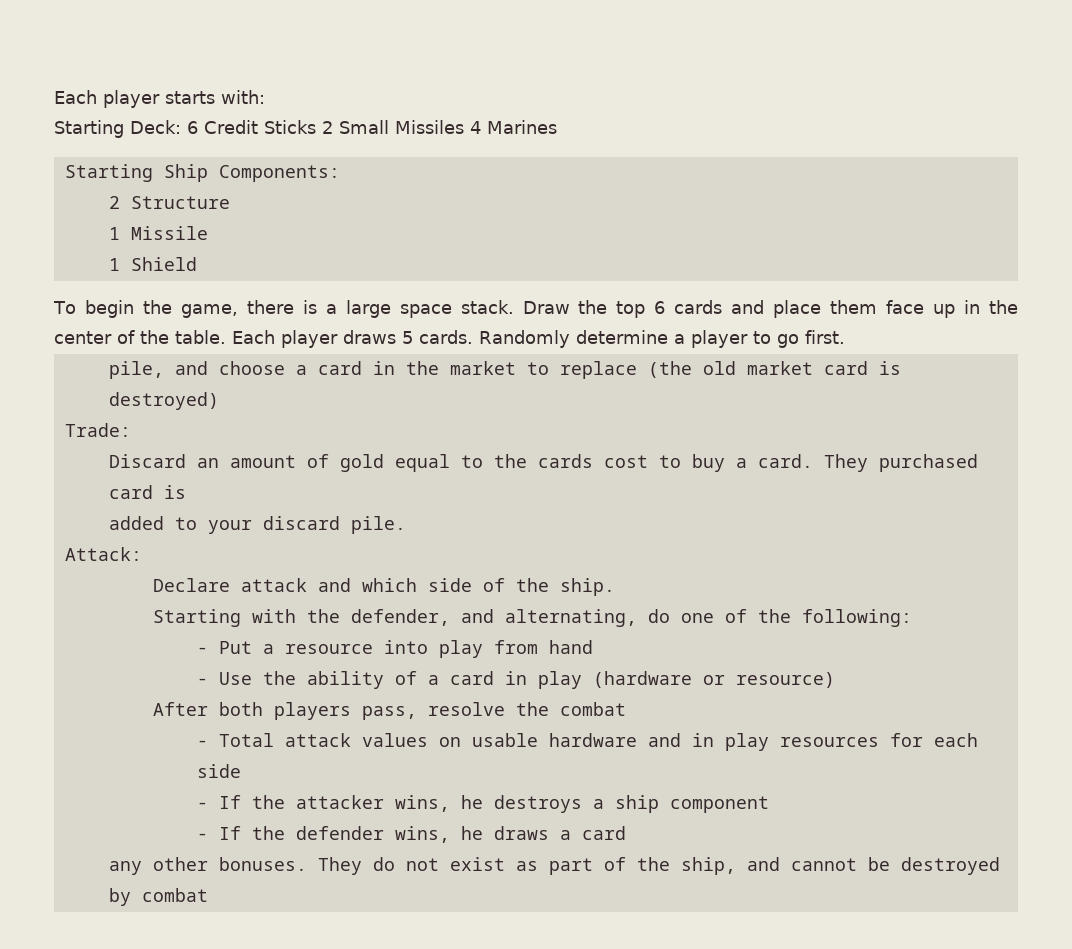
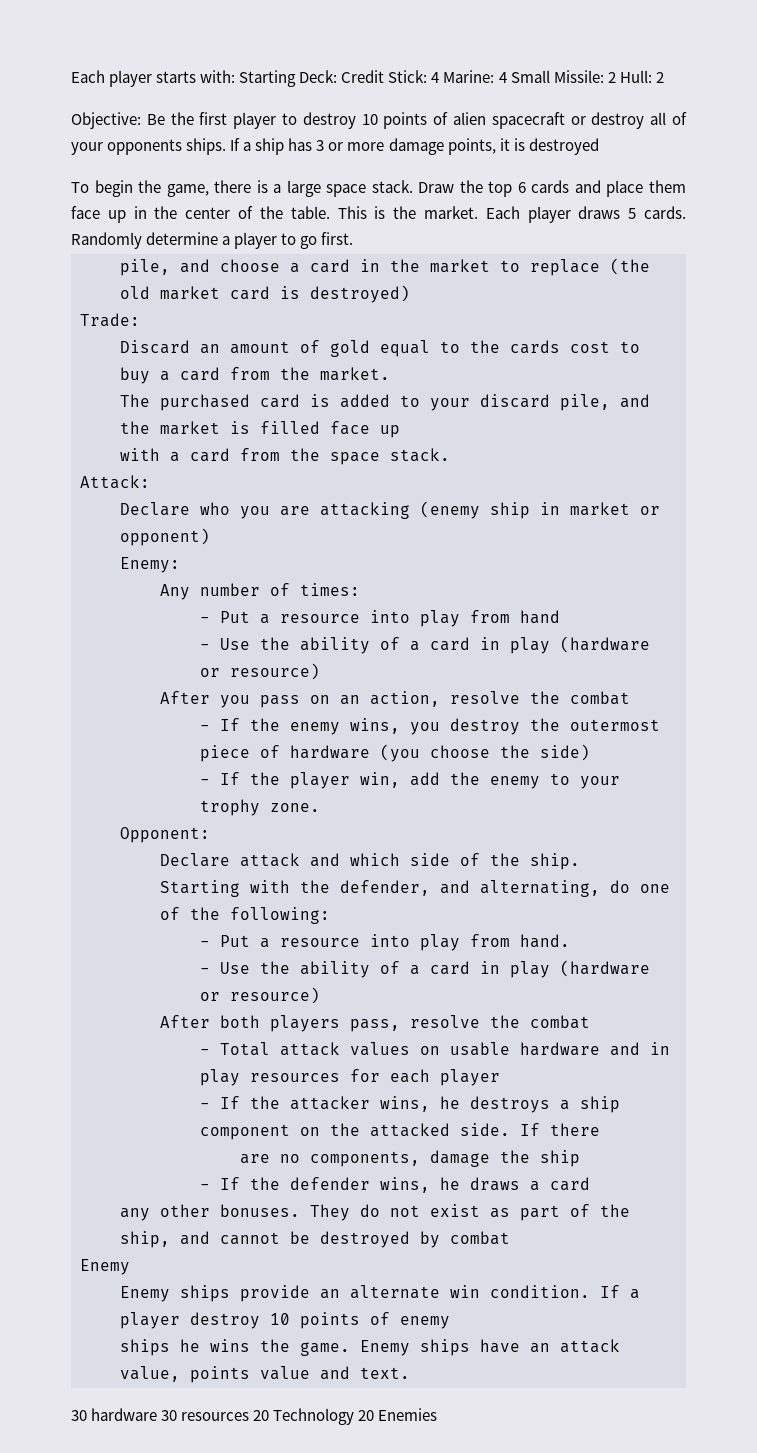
(265, 97) // -> (236, 76) none
[187,120,557,134] [64,164,340,182] [108,196,230,209] [108,226,208,240] [108,257,197,271] 6 Credit Sticks 2 Small Missiles 4 Marines // Starting Ship Components: // 2 Structure // 1 Missile // 1 Shield -> [341,70,664,83] [71,112,687,129] [71,138,599,155] Credit Stick: 4 Marine: 4 Small Missile: 2 Hull: 2 // Objective: Be the first player to destroy 10 points of alien spacecraft or destroy all of your opponents ships. If a ship has 3 or more damage points, it is destroyed
(226, 337) none -> [337,206,478,219] This is the market.
[757,454,868,472] card. They -> [180,367,390,381] [120,394,150,407] card from the market. // The
(186, 492) // -> (330, 400) none
[350,516,406,534] [64,547,142,561] pile. // Attack: -> [560,394,650,411] [120,421,400,438] [120,448,450,465] [80,475,150,489] [120,501,660,519] [120,528,210,546] [120,557,180,573] [160,583,360,600] [200,610,560,627] [200,636,650,654] [200,663,320,680] [160,691,630,708] [200,718,660,735] [200,744,590,762] [200,772,620,789] [200,799,320,816] [120,827,210,843] pile, and the market is filled face up // with a card from the space stack. // Attack: // Declare who you are attacking (enemy ship in market or opponent) // Enemy: // Any number of times: // - Put a resource into play from hand // - Use the ability of a card in play (hardware or resource) // After you pass on an action, resolve the combat // - If the enemy wins, you destroy the outermost piece of hardware (you choose the side) // - If the player win, add the enemy to your trophy zone. // Opponent:
[548,640,593,654] hand -> [520,934,570,948] hand.
[196,764,241,778] side -> [440,1069,500,1086] player
(769, 804) none -> [300,1123,600,1137] [240,1150,580,1167] on the attacked side. If there // are no components, damage the ship
(208, 895) none -> [80,1259,130,1275] [120,1285,640,1302] [120,1312,450,1329] [120,1339,620,1356] [120,1366,410,1383] [71,1408,438,1425] // Enemy // Enemy ships provide an alternate win condition. If a player destroy 10 points of enemy // ships he wins the game. Enemy ships have an attack value, points value and text. // 30 hardware 30 resources 20 Technology 20 Enemies

